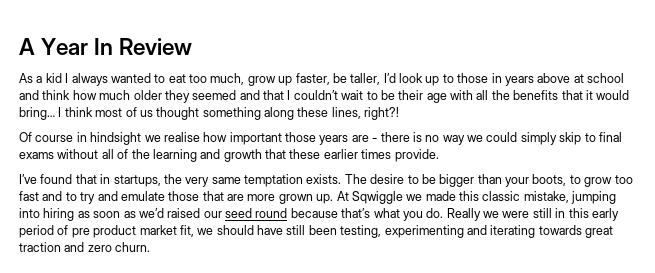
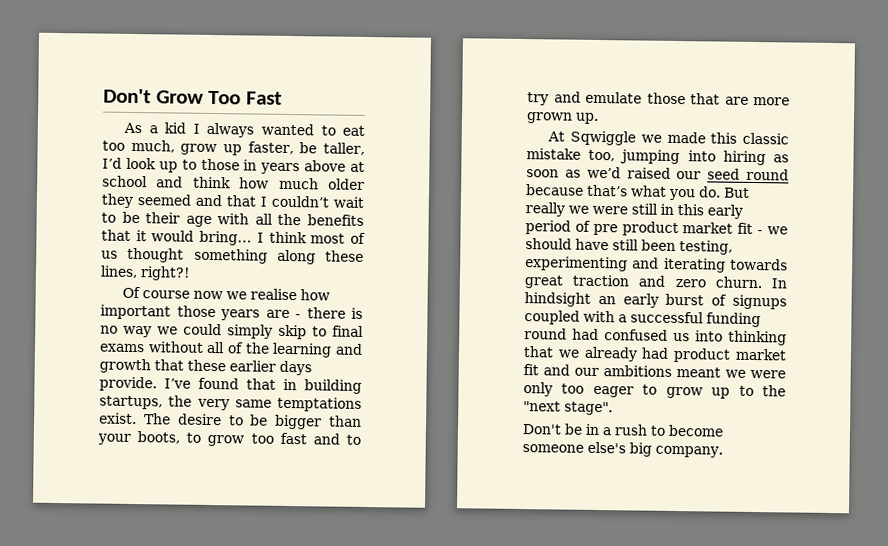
[19,38,193,55] A Year In Review -> [103,88,282,105] Don't Grow Too Fast
[76,132,142,145] in hindsight -> [193,290,224,300] now
[361,149,392,159] times -> [279,360,312,376] days
(439, 155) // -> (157, 384) none
(111, 179) none -> [304,379,362,394] building
[244,174,342,187] temptation exists. -> [277,396,362,412] [99,412,137,425] temptations exist.
(334, 199) none -> (599, 118) //
[523,191,569,203] mistake, -> [526,148,616,162] mistake too,
[446,208,481,221] Really -> [723,187,750,198] [525,202,565,217] But really
[179,225,194,237] fit, -> [737,222,764,235] fit -
(151, 247) none -> [771,278,787,289] [524,292,787,310] [524,310,761,328] [524,328,787,346] [523,346,787,363] [523,364,786,379] [523,382,786,399] [523,401,613,416] [522,423,724,437] [522,441,723,458] In hindsight an early burst of signups coupled with a successful funding round had confused us into thinking that we already had product market fit and our ambitions meant we were only too eager to grow up to the "next stage". // Don't be in a rush to become someone else's big company.

